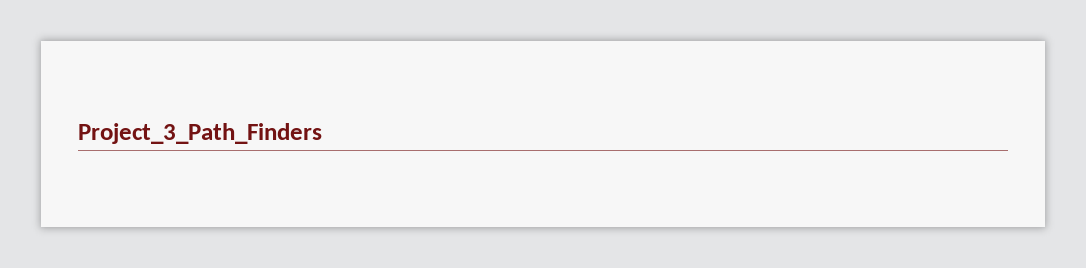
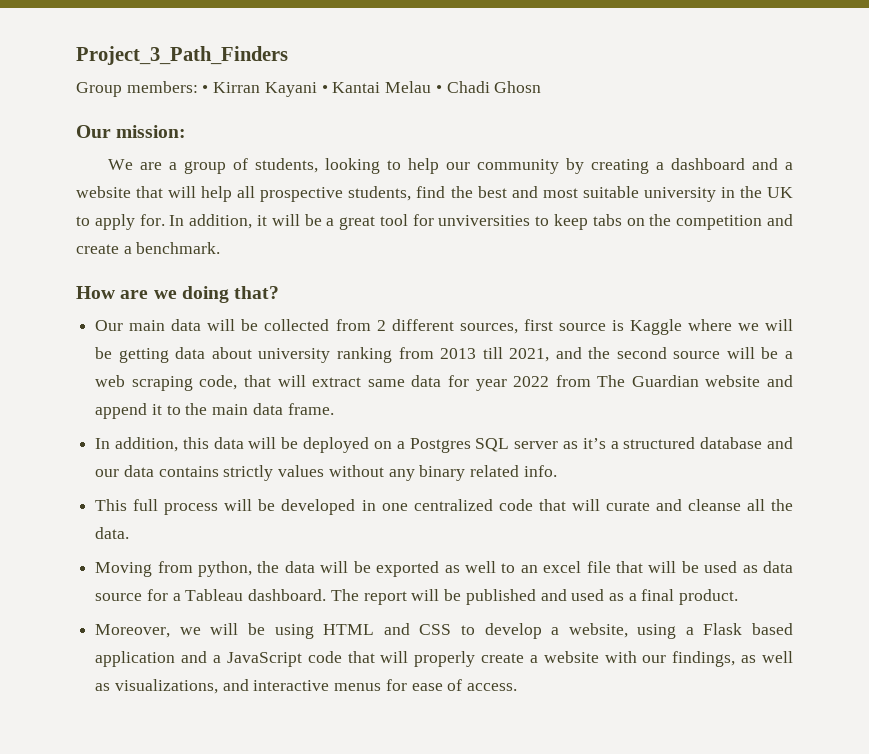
(322, 133) none -> [76,81,542,97] [76,125,187,138] [108,158,793,174] [76,186,793,202] [76,214,793,230] [76,242,221,254] [76,286,280,303] [95,319,793,335] [95,347,793,363] [95,375,794,391] [95,403,334,419] [95,437,793,453] [95,465,557,481] [95,499,793,515] [95,527,130,539] [95,561,793,577] [95,589,739,605] [95,623,793,639] [95,651,794,667] [95,679,518,694] // Group members: • Kirran Kayani • Kantai Melau • Chadi Ghosn // Our mission: // We are a group of students, looking to help our community by creating a dashboard and a website that will help all prospective students, find the best and most suitable university in the UK to apply for. In addition, it will be a great tool for unviversities to keep tabs on the competition and create a benchmark. // How are we doing that? // Our main data will be collected from 2 different sources, first source is Kaggle where we will be getting data about university ranking from 2013 till 2021, and the second source will be a web scraping code, that will extract same data for year 2022 from The Guardian website and append it to the main data frame. // In addition, this data will be deployed on a Postgres SQL server as it’s a structured database and our data contains strictly values without any binary related info. // This full process will be developed in one centralized code that will curate and cleanse all the data. // Moving from python, the data will be exported as well to an excel file that will be used as data source for a Tableau dashboard. The report will be published and used as a final product. // Moreover, we will be using HTML and CSS to develop a website, using a Flask based application and a JavaScript code that will properly create a website with our findings, as well as visualizations, and interactive menus for ease of access.

